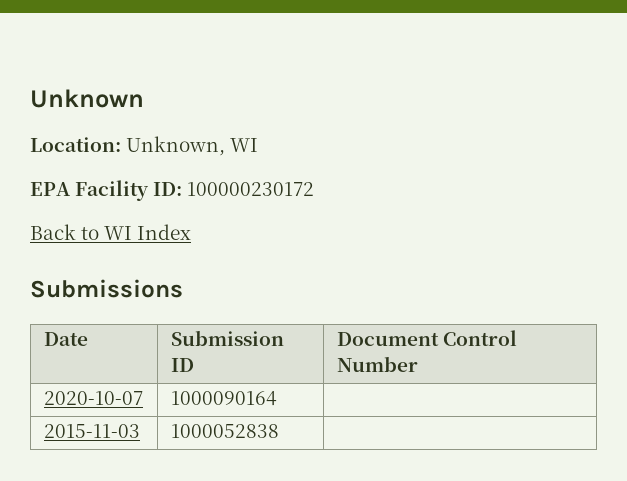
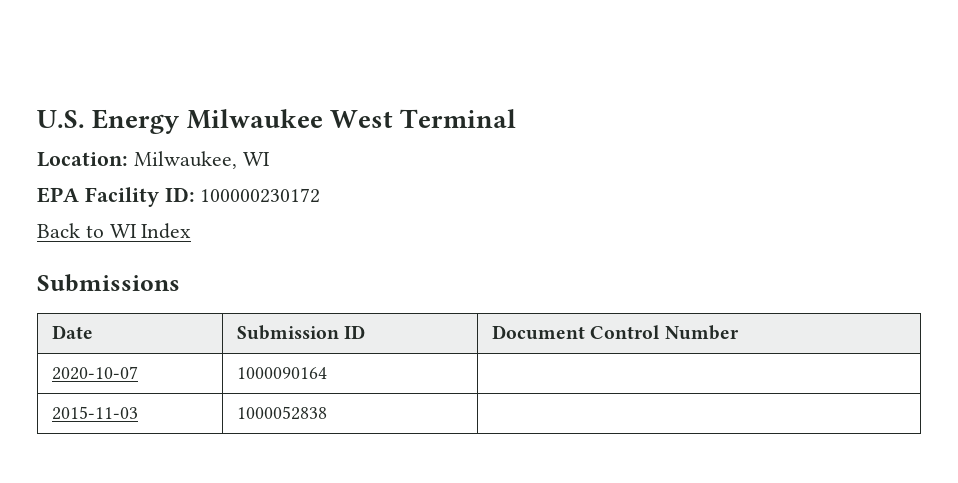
[30,89,144,108] Unknown -> [37,109,517,134] U.S. Energy Milwaukee West Terminal
[126,136,226,156] Unknown, -> [133,151,237,169] Milwaukee,

